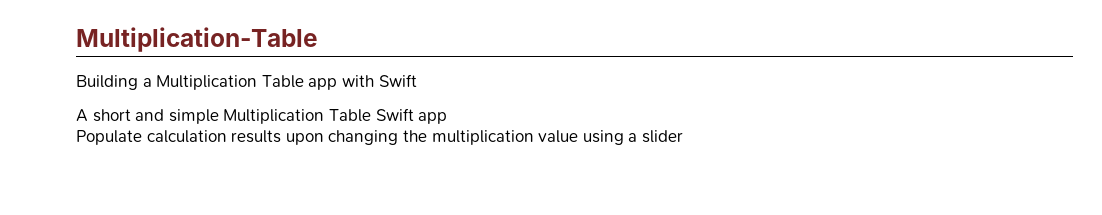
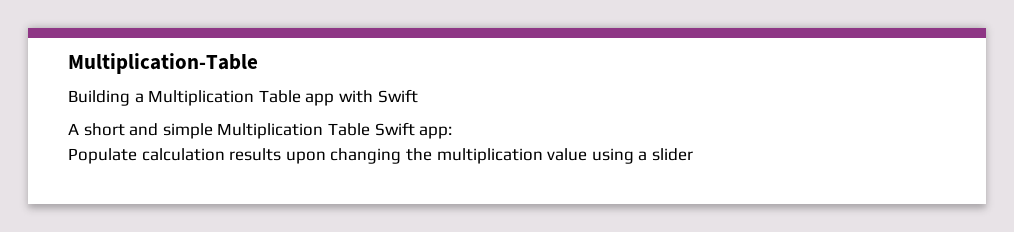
[418,112,448,124] app -> [419,126,453,139] app:

